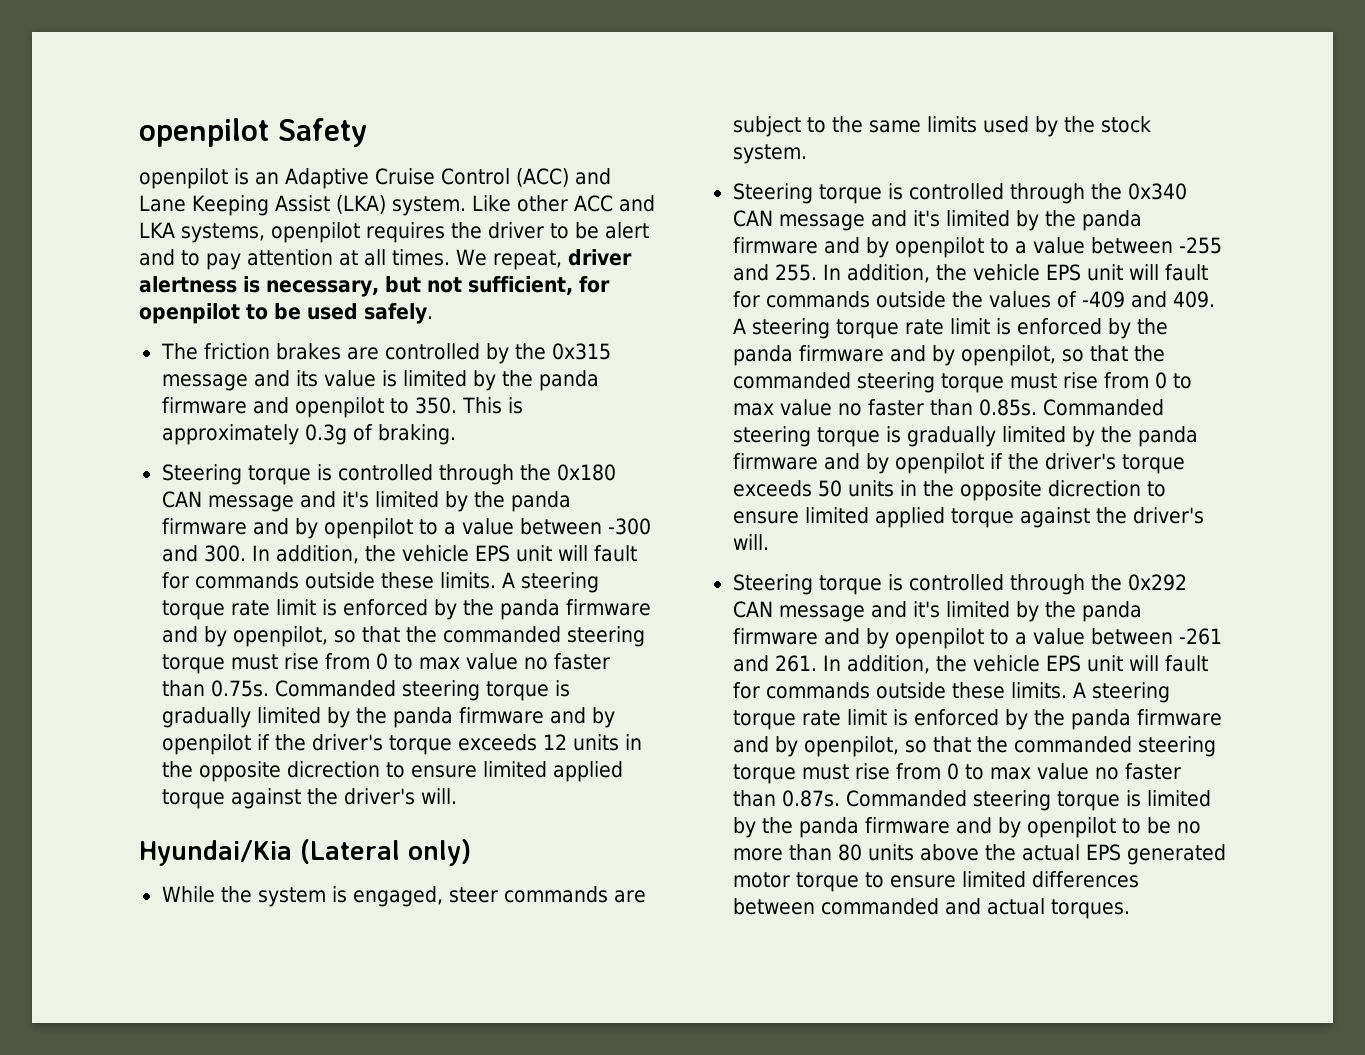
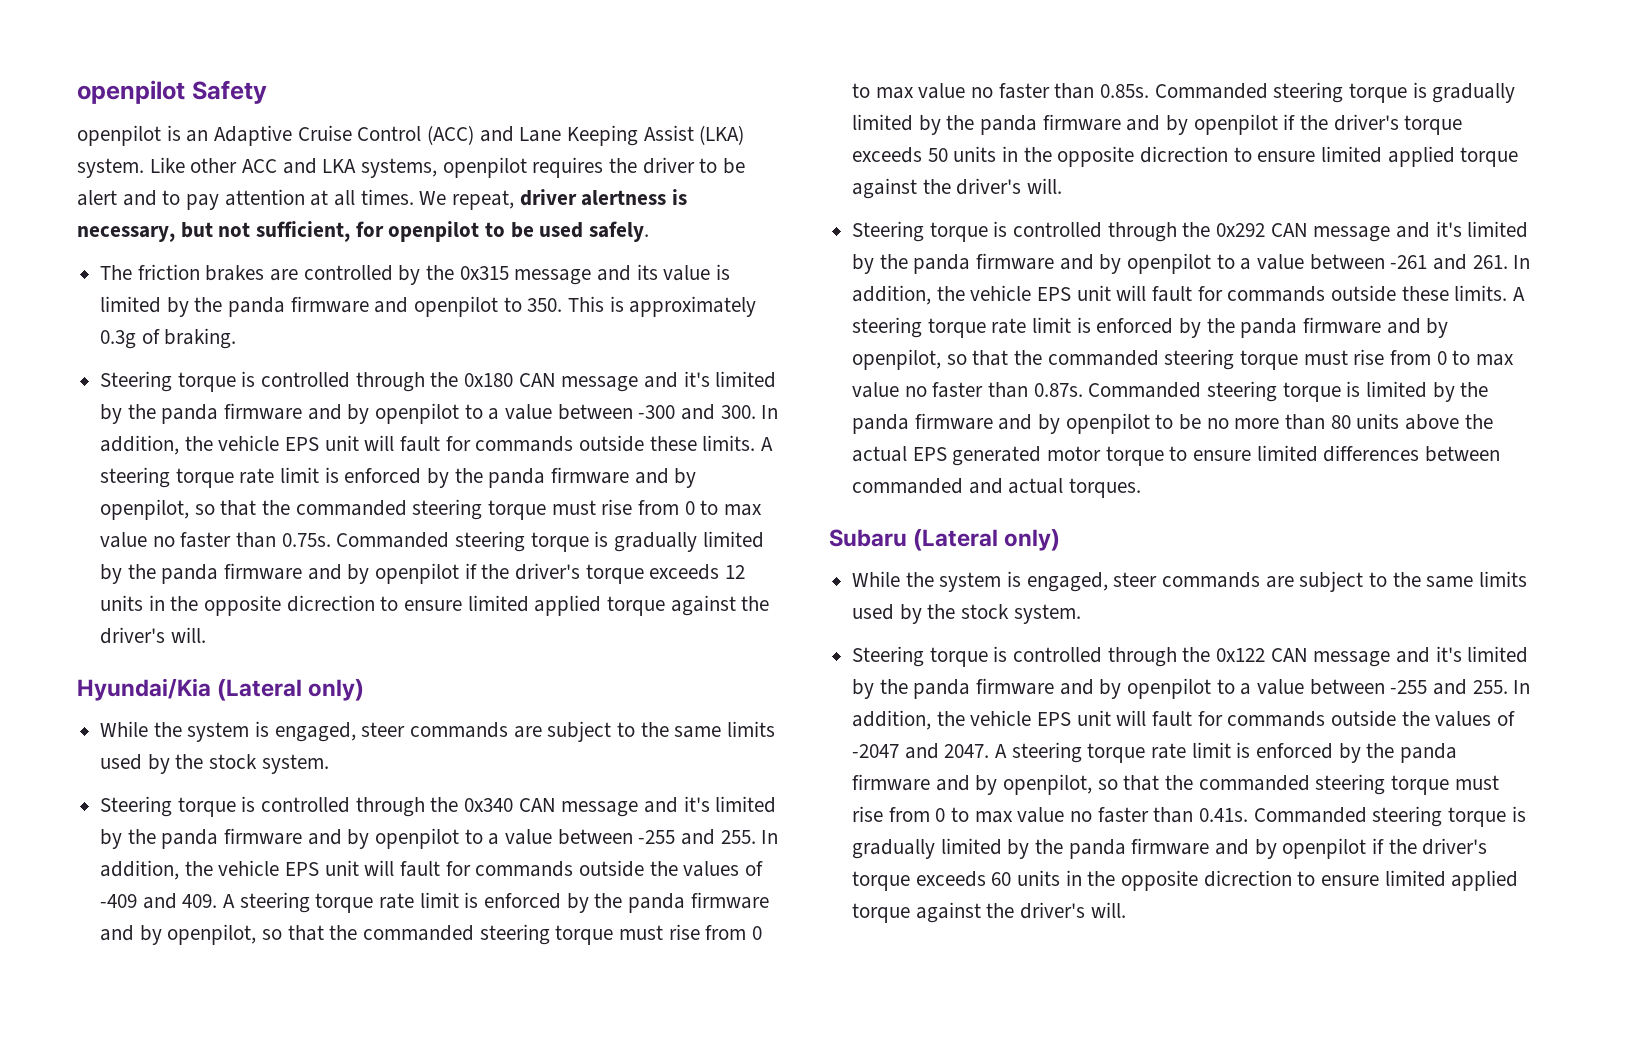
(1130, 909) none -> [829,529,1061,551] [852,571,1528,592] [852,604,1081,624] [852,646,1529,667] [852,678,1531,699] [852,710,1516,730] [852,742,1458,763] [852,774,1499,795] [852,806,1526,827] [852,838,1488,859] [852,870,1519,891] [852,902,1126,923] // Subaru (Lateral only) // While the system is engaged, steer commands are subject to the same limits used by the stock system. // Steering torque is controlled through the 0x122 CAN message and it's limited by the panda firmware and by openpilot to a value between -255 and 255. In addition, the vehicle EPS unit will fault for commands outside the values of -2047 and 2047. A steering torque rate limit is enforced by the panda firmware and by openpilot, so that the commanded steering torque must rise from 0 to max value no faster than 0.41s. Commanded steering torque is gradually limited by the panda firmware and by openpilot if the driver's torque exceeds 60 units in the opposite dicrection to ensure limited applied torque against the driver's will.

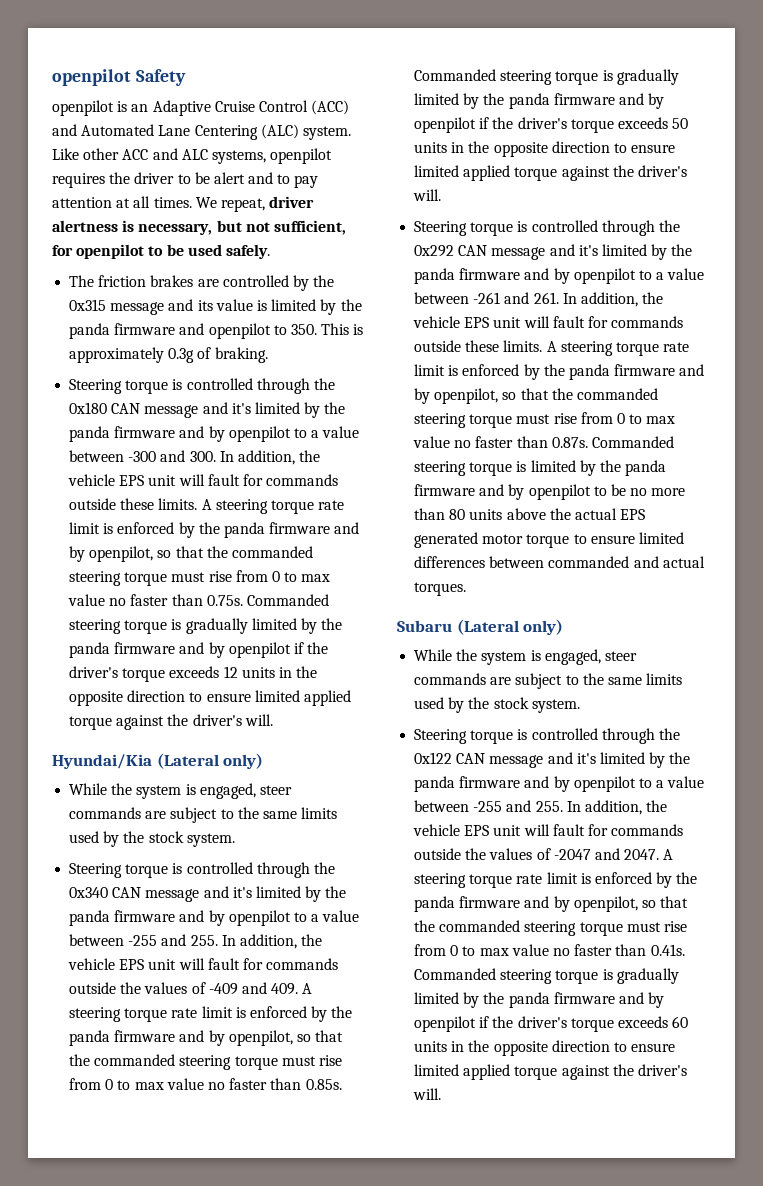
[519,125,745,146] Lane Keeping Assist (LKA) -> [81,124,299,140] Automated Lane Centering (ALC)
[322,159,357,173] LKA -> [181,149,208,160] ALC
[286,595,375,612] dicrection -> [127,690,186,702] direction
[1140,146,1229,163] dicrection -> [551,141,610,153] direction
[1203,870,1292,887] dicrection -> [551,1040,610,1052] direction

